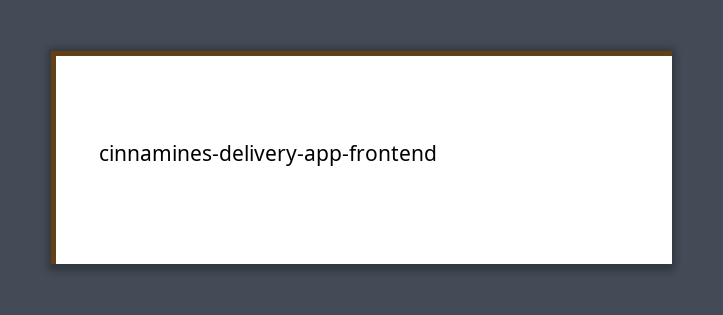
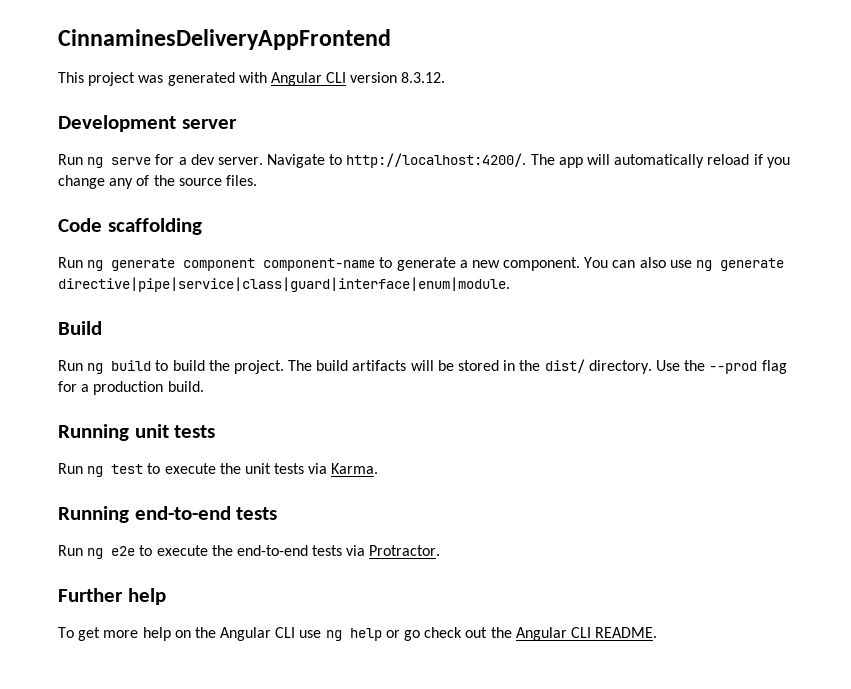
[99,145,437,166] cinnamines-delivery-app-frontend -> [58,29,391,50] [58,72,446,86] [58,115,237,132] [58,153,790,168] [58,175,257,189] [58,218,202,235] [58,257,785,271] [58,277,510,292] [58,321,102,335] [58,359,787,374] [58,381,204,395] [58,424,216,441] [58,463,379,477] [58,506,278,523] [58,545,441,559] [58,588,166,605] [58,627,658,641] CinnaminesDeliveryAppFrontend // This project was generated with Angular CLI version 8.3.12. // Development server // Run ng serve for a dev server. Navigate to http://localhost:4200/. The app will automatically reload if you change any of the source files. // Code scaffolding // Run ng generate component component-name to generate a new component. You can also use ng generate directive|pipe|service|class|guard|interface|enum|module. // Build // Run ng build to build the project. The build artifacts will be stored in the dist/ directory. Use the --prod flag for a production build. // Running unit tests // Run ng test to execute the unit tests via Karma. // Running end-to-end tests // Run ng e2e to execute the end-to-end tests via Protractor. // Further help // To get more help on the Angular CLI use ng help or go check out the Angular CLI README.

